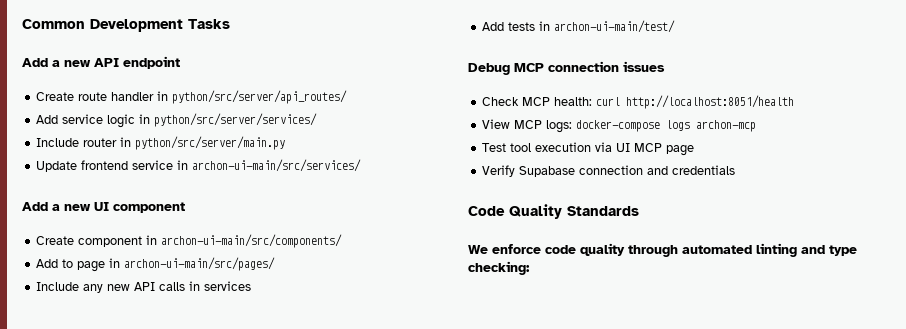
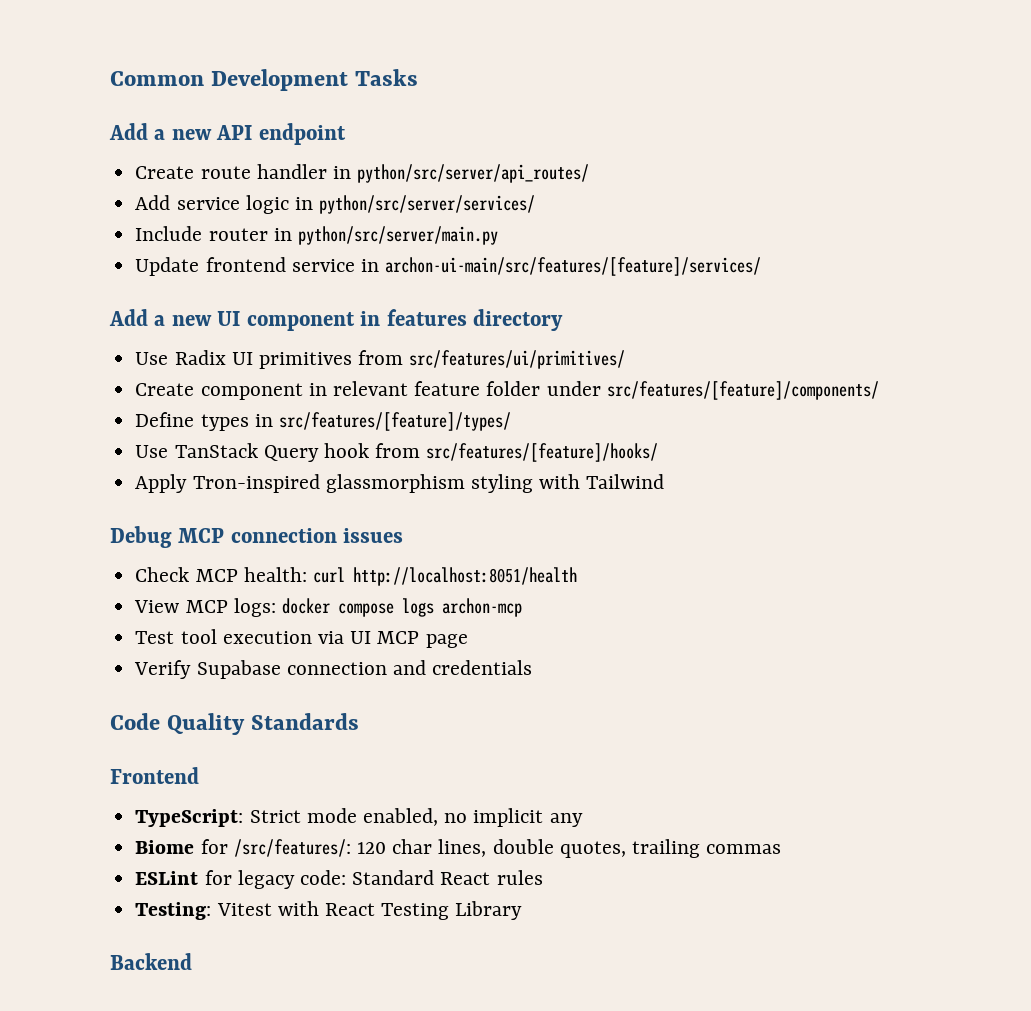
[192,159,362,172] archon-ui-main/src/services/ -> [385,257,762,276] archon-ui-main/src/features/[feature]/services/
[36,234,343,248] [36,257,276,272] [36,281,252,293] [482,20,676,33] // Create component in archon-ui-main/src/components/ // Add to page in archon-ui-main/src/pages/ // Include any new API calls in services // Add tests in archon-ui-main/test/ -> [360,309,564,331] [135,350,626,369] [135,381,879,400] [135,412,511,431] [135,443,659,462] [135,474,665,493] in features directory // Use Radix UI primitives from src/features/ui/primitives/ // Create component in relevant feature folder under src/features/[feature]/components/ // Define types in src/features/[feature]/types/ // Use TanStack Query hook from src/features/[feature]/hooks/ // Apply Tron-inspired glassmorphism styling with Tailwind
[576,120,661,132] docker-compose -> [281,598,394,617] docker compose
[468,243,857,257] [468,261,530,275] We enforce code quality through automated linting and type checking: -> [110,767,199,784] [135,808,583,827] [135,839,782,858] [135,870,543,889] [135,901,523,920] [110,953,192,970] Frontend // TypeScript: Strict mode enabled, no implicit any // Biome for /src/features/: 120 char lines, double quotes, trailing commas // ESLint for legacy code: Standard React rules // Testing: Vitest with React Testing Library // Backend

